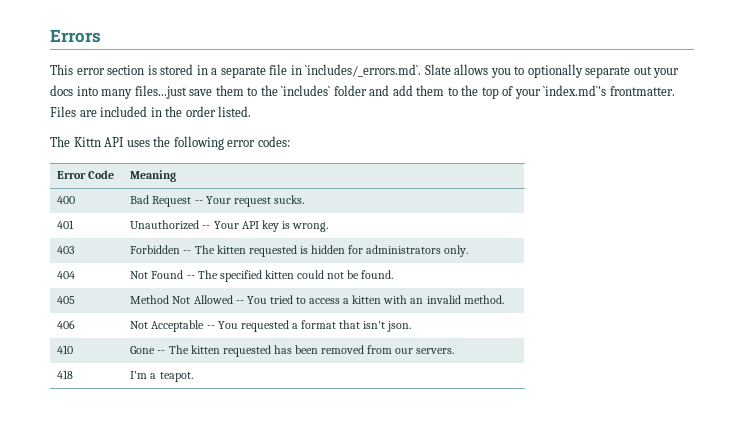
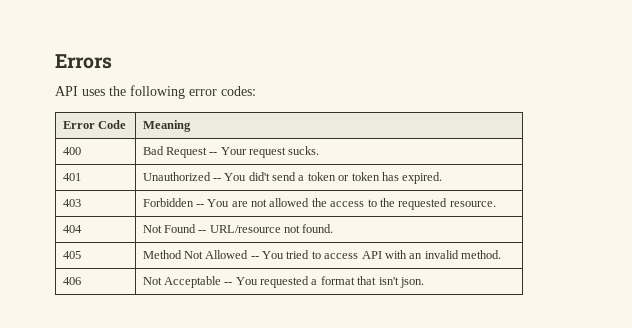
[50,64,680,78] [50,85,675,99] [50,106,252,117] [50,136,101,147] This error section is stored in a separate file in `includes/_errors.md`. Slate allows you to optionally separate out your docs into many files...just save them to the `includes` folder and add them to the top of your `index.md`'s frontmatter. Files are included in the order listed. // The Kittn -> (112, 61) none
[213,220,328,232] [57,246,76,254] [130,245,469,257] [57,271,76,279] [130,270,360,282] Your API key is wrong. // 403 | Forbidden -- The kitten requested is hidden for administrators only. // 404 | Not Found -- The specified kitten could not be -> [224,172,443,184] [62,199,81,207] [142,198,496,210] [62,225,82,233] [142,224,301,233] You did't send a token or token has expired. // 403 | Forbidden -- You are not allowed the access to the requested resource. // 404 | Not Found -- URL/resource not
[343,295,382,304] a kitten -> [361,251,382,259] API
[57,345,74,354] [130,345,455,357] [57,370,74,379] [130,371,193,382] // 410 | Gone -- The kitten requested has been removed from our servers. // 418 | I'm a teapot. -> (424, 282) none

